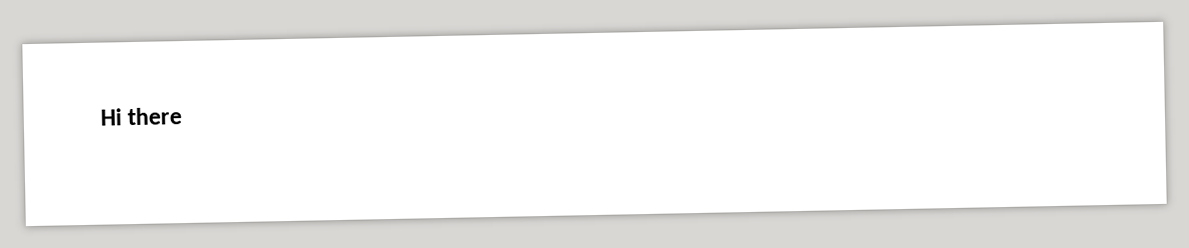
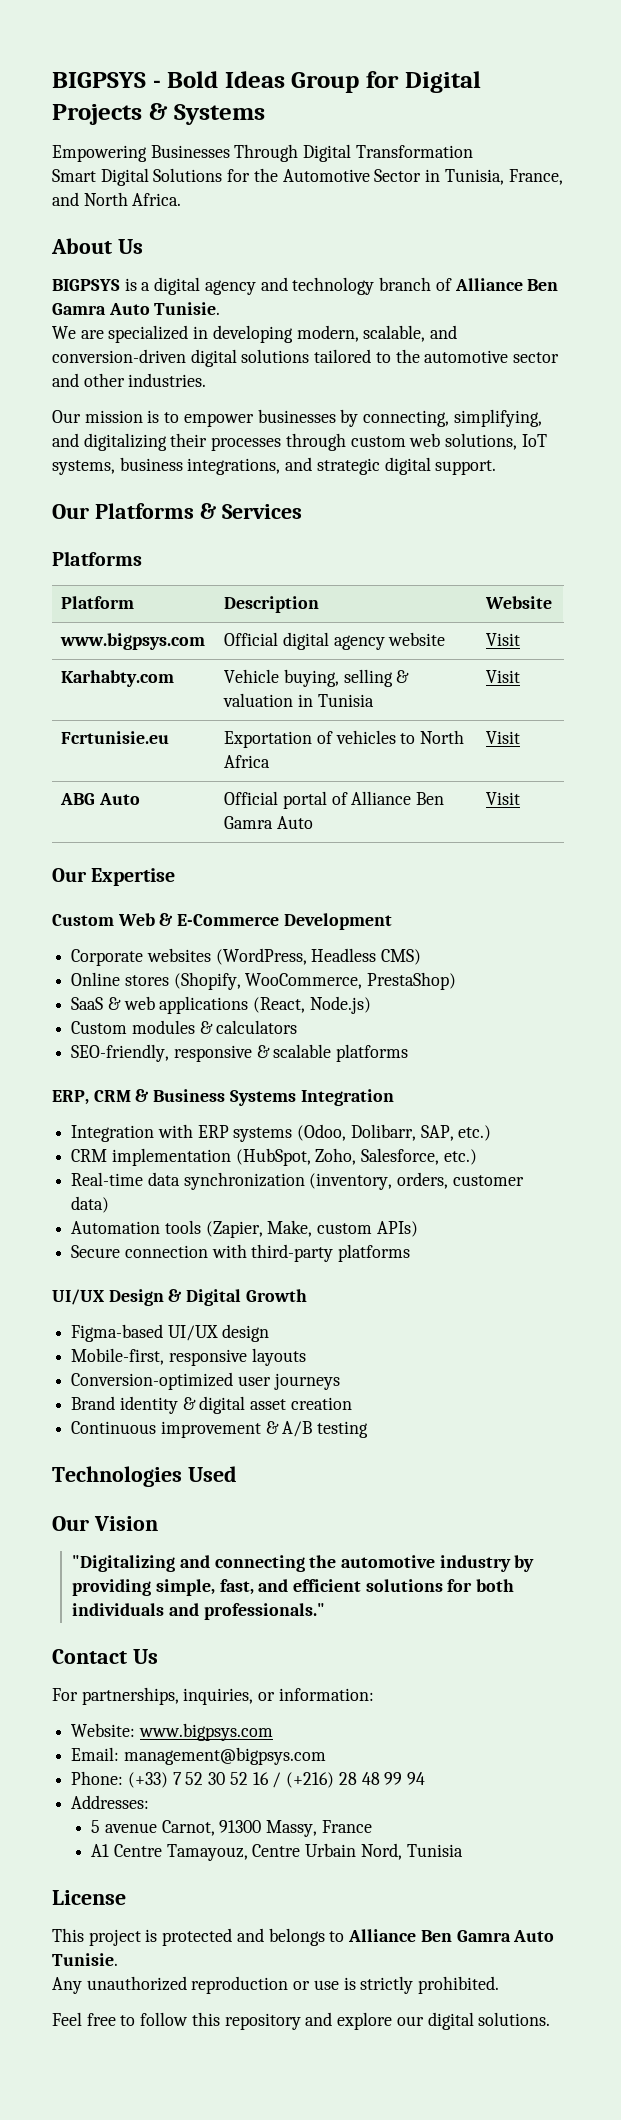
[100,107,183,126] Hi there -> [52,71,481,93] [52,103,266,125] [52,144,473,162] [52,168,563,186] [52,192,182,206] [51,238,143,254] [52,277,559,295] [52,302,221,315] [52,325,458,343] [52,349,560,367] [52,373,207,387] [52,409,542,427] [52,433,547,451] [52,457,497,475] [52,503,302,519] [52,551,142,566] [61,596,135,609] [224,596,320,613] [485,596,553,609] [60,633,206,650] [224,632,446,650] [486,633,521,646] [61,670,175,687] [224,669,410,687] [223,693,374,707] [486,670,521,683] [61,731,170,744] [224,730,464,748] [224,755,271,768] [486,731,521,744] [60,793,140,805] [224,791,444,809] [224,816,313,829] [486,792,521,805] [52,868,176,886] [52,913,392,930] [71,948,422,966] [71,972,457,990] [71,996,371,1014] [71,1020,298,1034] [71,1044,409,1062] [52,1089,394,1106] [71,1124,492,1142] [71,1148,477,1166] [71,1172,524,1190] [71,1196,110,1213] [71,1220,418,1238] [71,1244,411,1262] [52,1289,307,1306] [71,1324,269,1342] [71,1348,306,1366] [71,1372,340,1390] [71,1396,352,1414] [71,1421,369,1438] [52,1466,237,1487] [52,1516,158,1531] [72,1555,535,1572] [72,1579,515,1596] [72,1603,325,1620] [52,1649,158,1664] [52,1687,374,1705] [71,1723,273,1741] [71,1747,326,1765] [71,1771,425,1788] [71,1795,150,1809] [91,1820,372,1837] [91,1843,463,1861] [52,1890,126,1905] [52,1928,555,1946] [52,1953,118,1966] [52,1976,500,1994] [52,2012,551,2030] BIGPSYS - Bold Ideas Group for Digital Projects & Systems // Empowering Businesses Through Digital Transformation // Smart Digital Solutions for the Automotive Sector in Tunisia, France, and North Africa. // About Us // BIGPSYS is a digital agency and technology branch of Alliance Ben Gamra Auto Tunisie. // We are specialized in developing modern, scalable, and conversion-driven digital solutions tailored to the automotive sector and other industries. // Our mission is to empower businesses by connecting, simplifying, and digitalizing their processes through custom web solutions, IoT systems, business integrations, and strategic digital support. // Our Platforms & Services // Platforms // Platform | Description | Website // www.bigpsys.com | Official digital agency website | Visit // Karhabty.com | Vehicle buying, selling & valuation in Tunisia | Visit // Fcrtunisie.eu | Exportation of vehicles to North Africa | Visit // ABG Auto | Official portal of Alliance Ben Gamra Auto | Visit // Our Expertise // Custom Web & E-Commerce Development // Corporate websites (WordPress, Headless CMS) // Online stores (Shopify, WooCommerce, PrestaShop) // SaaS & web applications (React, Node.js) // Custom modules & calculators // SEO-friendly, responsive & scalable platforms // ERP, CRM & Business Systems Integration // Integration with ERP systems (Odoo, Dolibarr, SAP, etc.) // CRM implementation (HubSpot, Zoho, Salesforce, etc.) // Real-time data synchronization (inventory, orders, customer data) // Automation tools (Zapier, Make, custom APIs) // Secure connection with third-party platforms // UI/UX Design & Digital Growth // Figma-based UI/UX design // Mobile-first, responsive layouts // Conversion-optimized user journeys // Brand identity & digital asset creation // Continuous improvement & A/B testing // Technologies Used // Our Vision // "Digitalizing and connecting the automotive industry by providing simple, fast, and efficient solutions for both individuals and professionals." // Contact Us // For partnerships, inquiries, or information: // Website: www.bigpsys.com // Email: management@bigpsys.com // Phone: (+33) 7 52 30 52 16 / (+216) 28 48 99 94 // Addresses: // 5 avenue Carnot, 91300 Massy, France // A1 Centre Tamayouz, Centre Urbain Nord, Tunisia // License // This project is protected and belongs to Alliance Ben Gamra Auto Tunisie. // Any unauthorized reproduction or use is strictly prohibited. // Feel free to follow this repository and explore our digital solutions.

